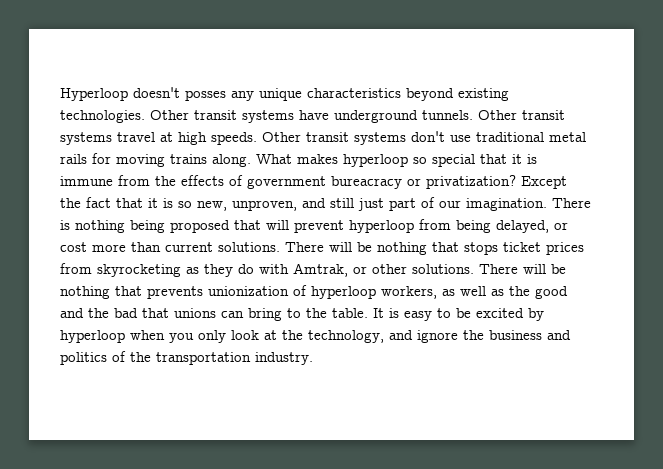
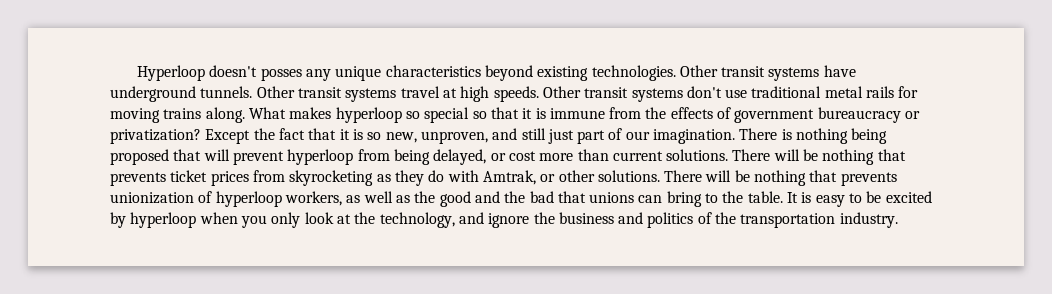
(475, 160) none -> [472,111,487,119] so
[331,176,402,189] bureacracy -> [817,107,901,123] bureaucracy
[464,242,498,255] stops -> [110,172,166,186] prevents

